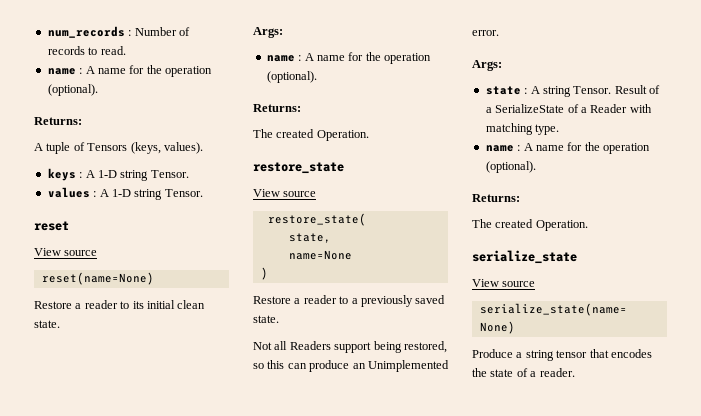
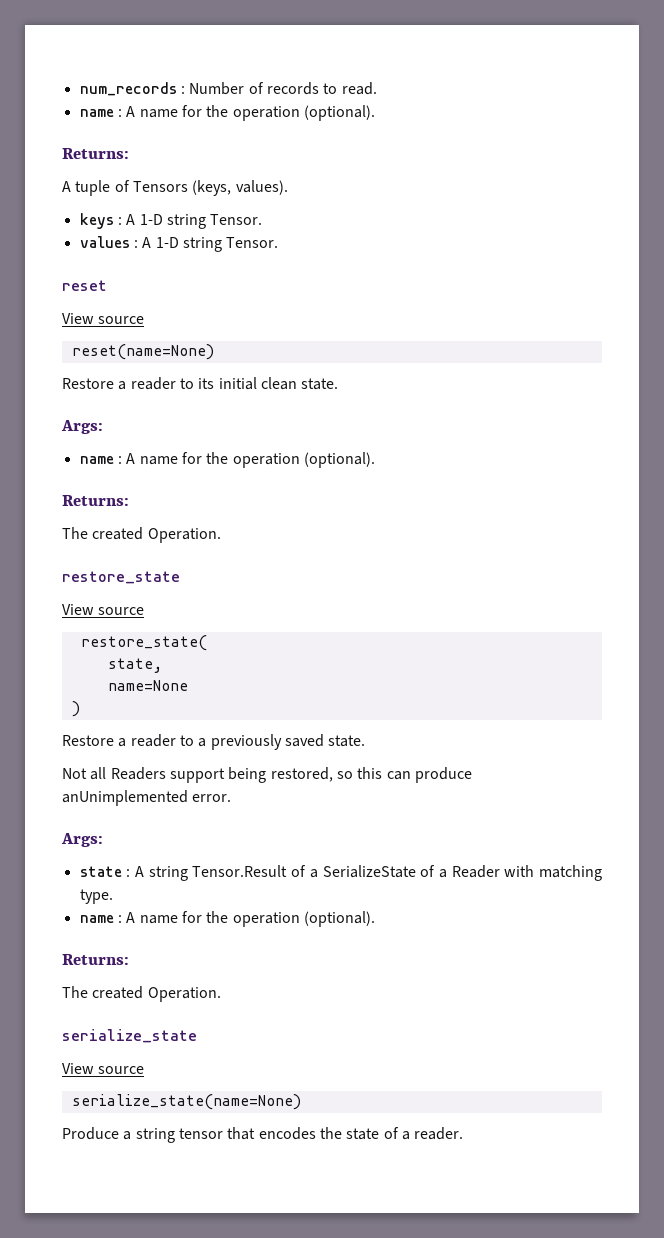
[352,360,449,372] an Unimplemented -> [62,790,188,806] anUnimplemented
[573,85,647,94] Tensor. Result -> [192,865,288,877] Tensor.Result

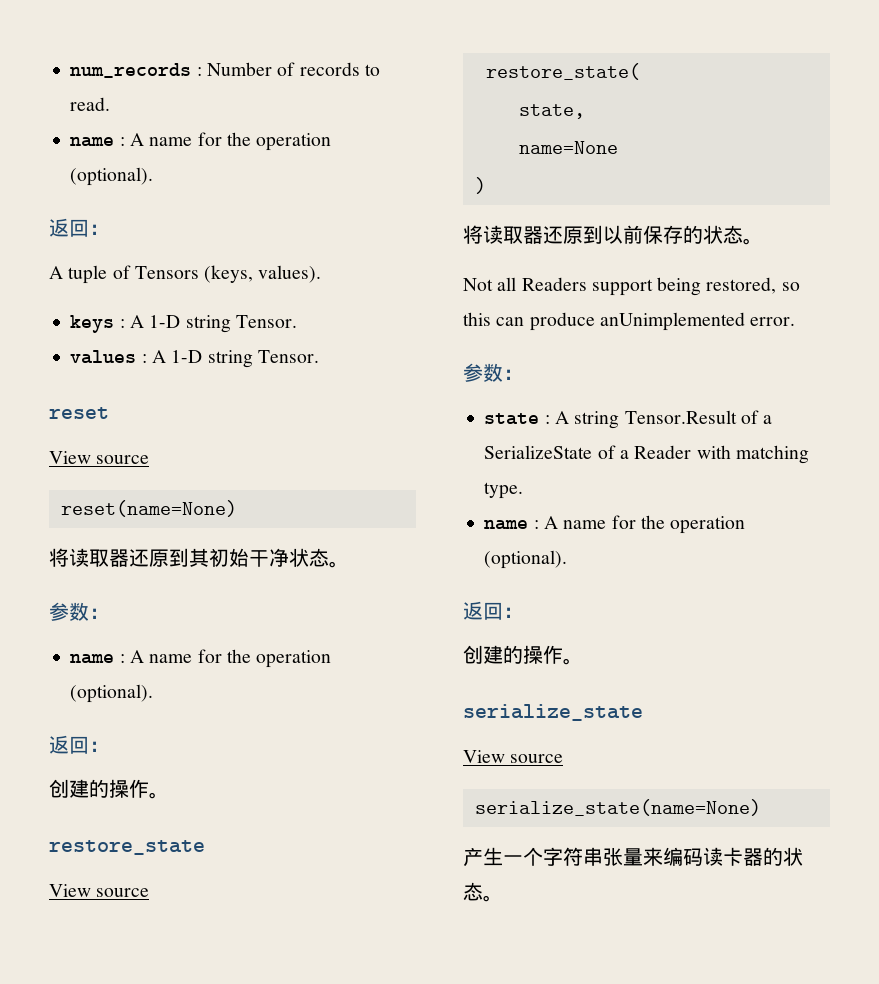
[62,148,129,159] Returns: -> [49,218,109,237] 返回：
[62,377,339,390] [61,420,103,434] [79,452,375,468] [62,495,129,506] [62,527,221,543] Restore a reader to its initial clean state. // Args: // name : A name for the operation (optional). // Returns: // The created Operation. -> [49,548,349,568] [49,602,109,621] [70,649,332,668] [70,684,154,703] [49,735,109,754] [49,779,169,799] 将读取器还原到其初始干净状态。 // 参数： // name : A name for the operation (optional). // 返回： // 创建的操作。
[62,734,366,750] Restore a reader to a previously saved state. -> [463,225,763,245] 将读取器还原到以前保存的状态。
[61,833,103,847] Args: -> [463,363,523,382] 参数：
[62,954,129,965] [62,986,221,1002] Returns: // The created Operation. -> [463,601,523,620] [463,645,583,665] 返回： // 创建的操作。
[62,1127,464,1143] Produce a string tensor that encodes the state of a reader. -> [463,847,803,866] [463,882,503,902] 产生一个字符串张量来编码读卡器的状态。

